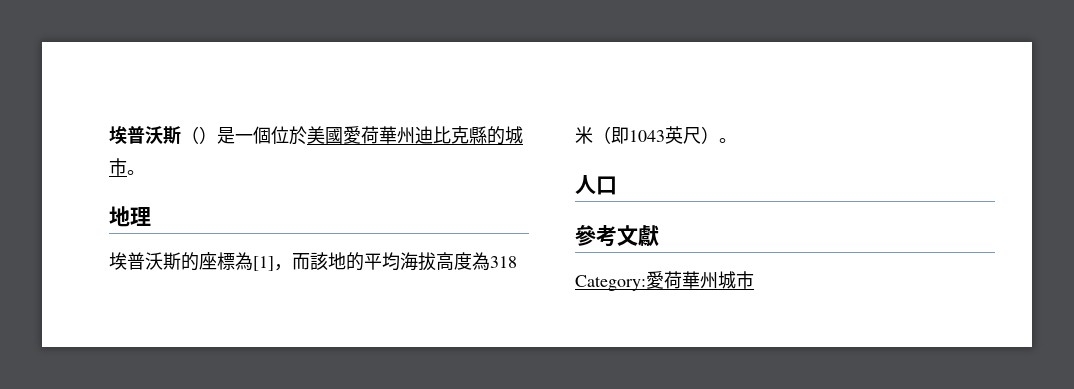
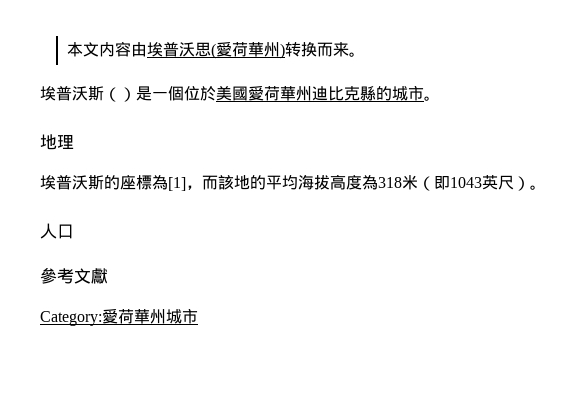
(109, 135) none -> [67,41,366,59] 本文内容由埃普沃思(愛荷華州)转换而来。 //

